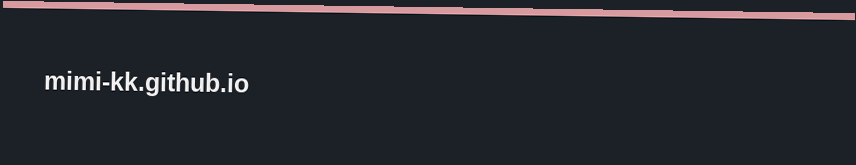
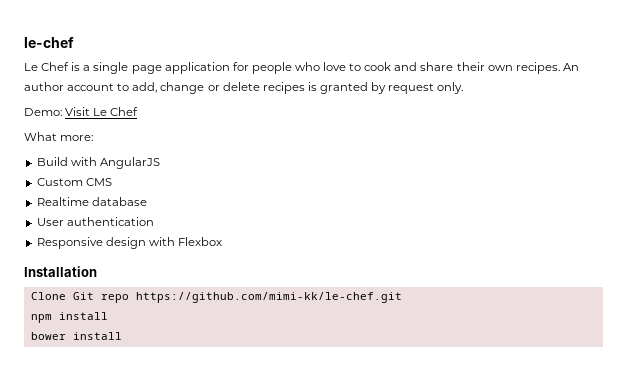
[43,70,250,98] mimi-kk.github.io -> [24,37,74,48] [24,62,579,74] [24,82,464,94] [24,107,139,116] [24,132,94,141] [36,157,160,169] [36,178,112,186] [36,197,147,206] [36,217,154,226] [36,237,222,249] [24,266,97,277] [30,292,402,303] [30,312,108,323] [30,332,122,340] le-chef // Le Chef is a single page application for people who love to cook and share their own recipes. An author account to add, change or delete recipes is granted by request only. // Demo: Visit Le Chef // What more: // Build with AngularJS // Custom CMS // Realtime database // User authentication // Responsive design with Flexbox // Installation // Clone Git repo https://github.com/mimi-kk/le-chef.git // npm install // bower install

